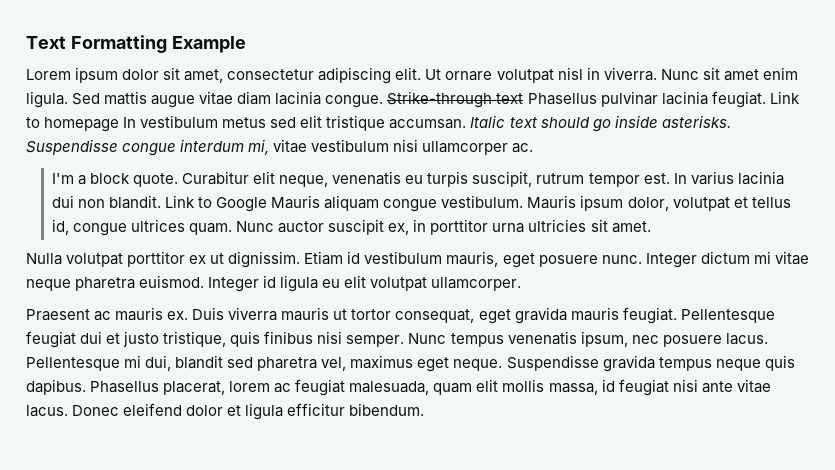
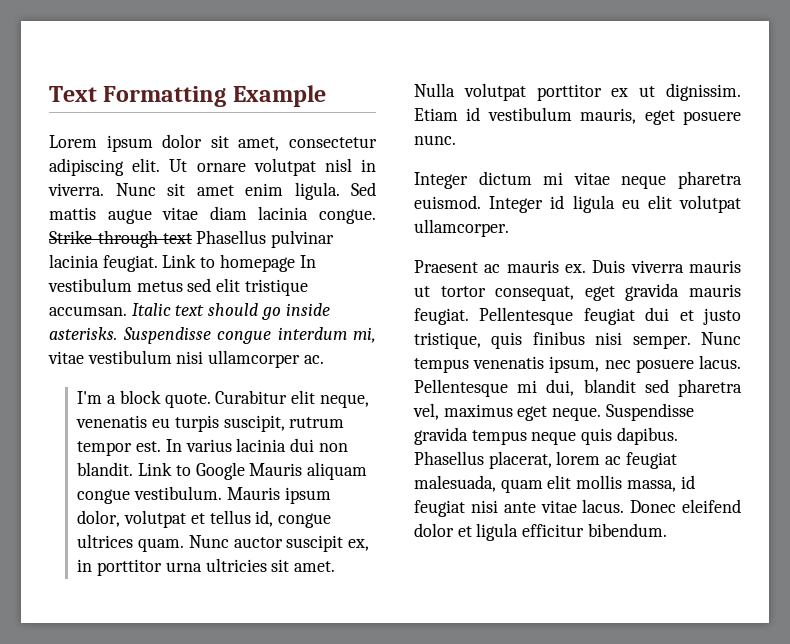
(642, 259) none -> (456, 140) //

